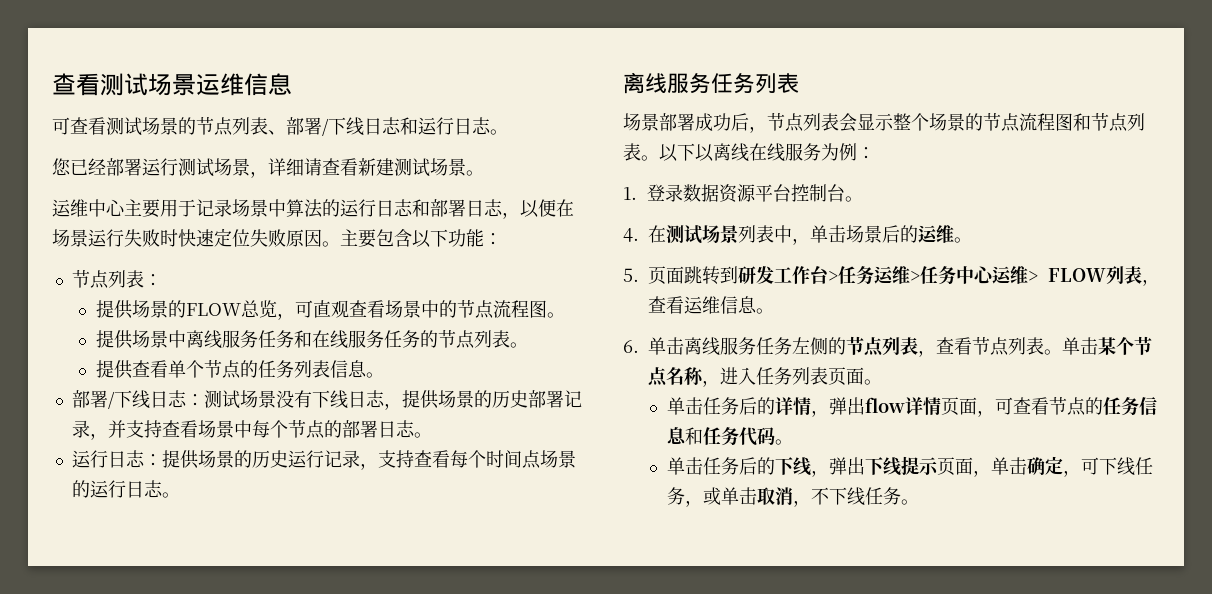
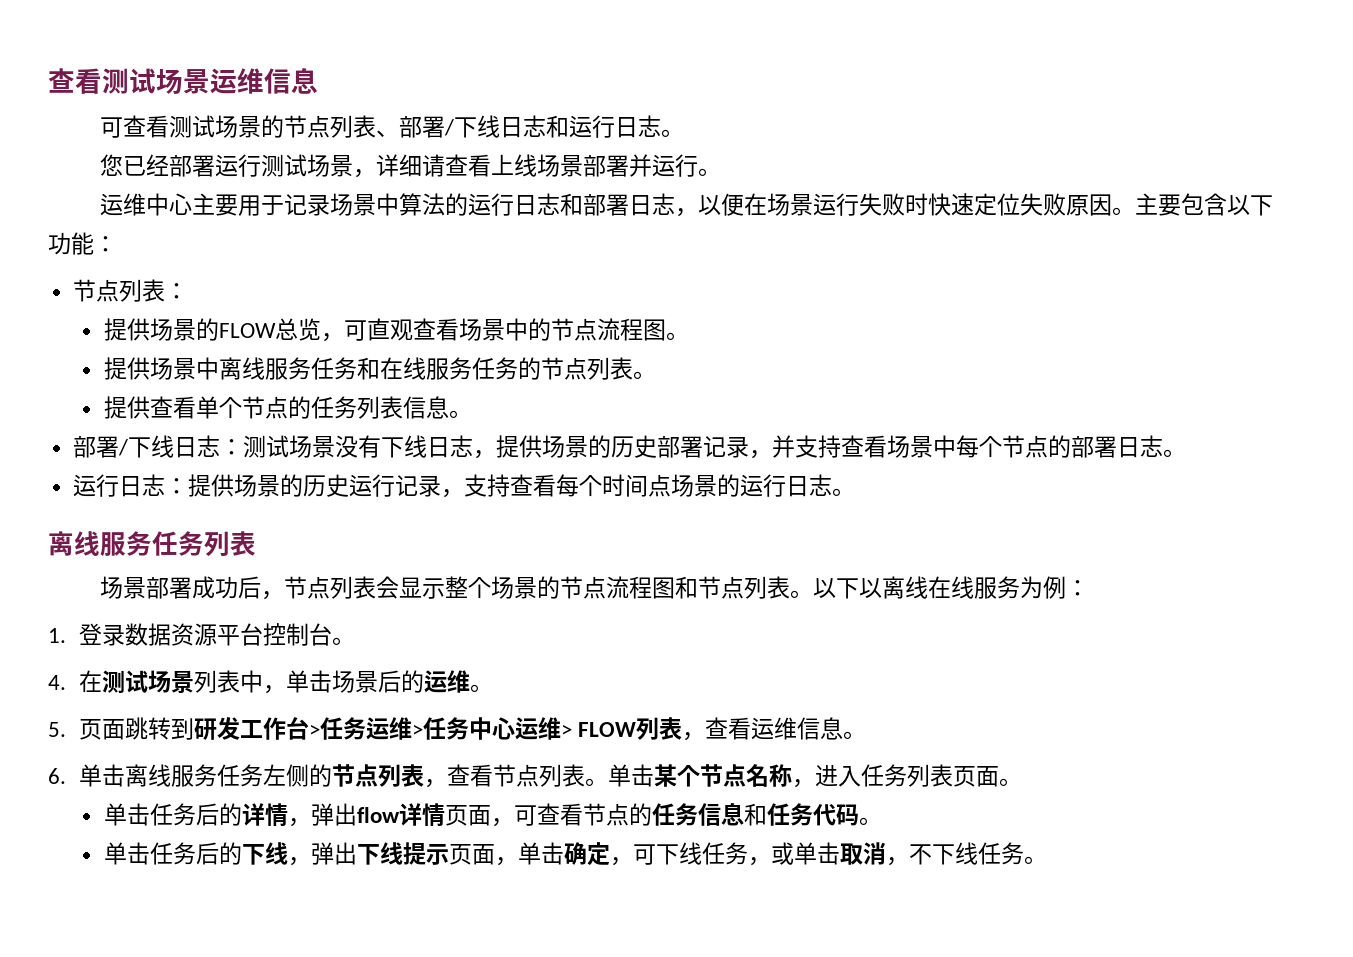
[358,158,466,177] 新建测试场景 -> [490,154,698,177] 上线场景部署并运行

